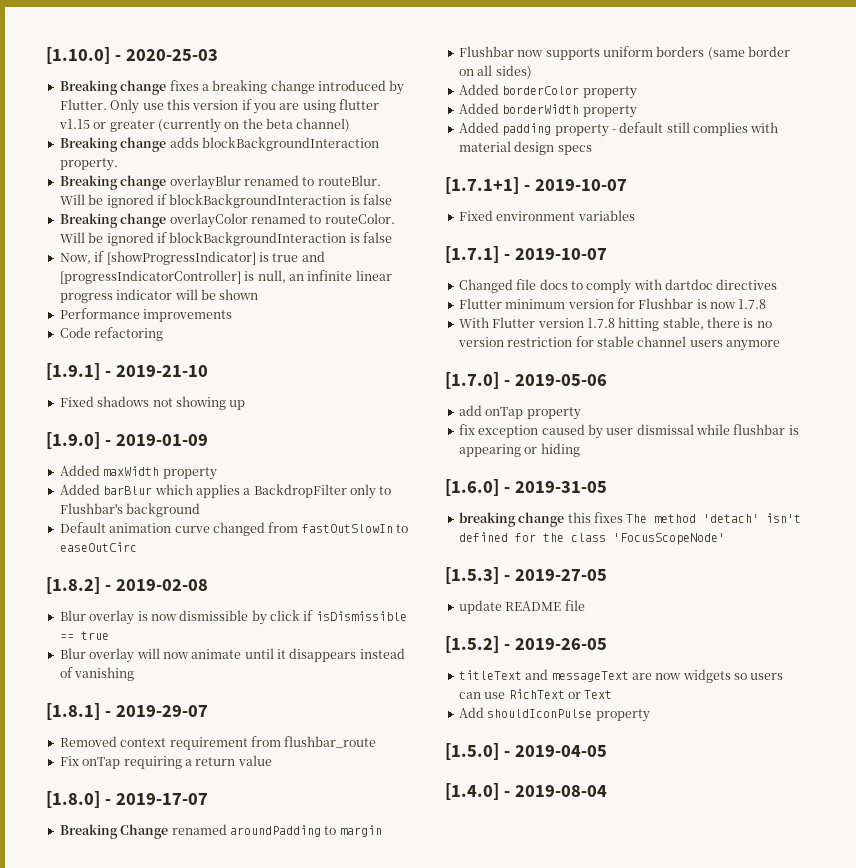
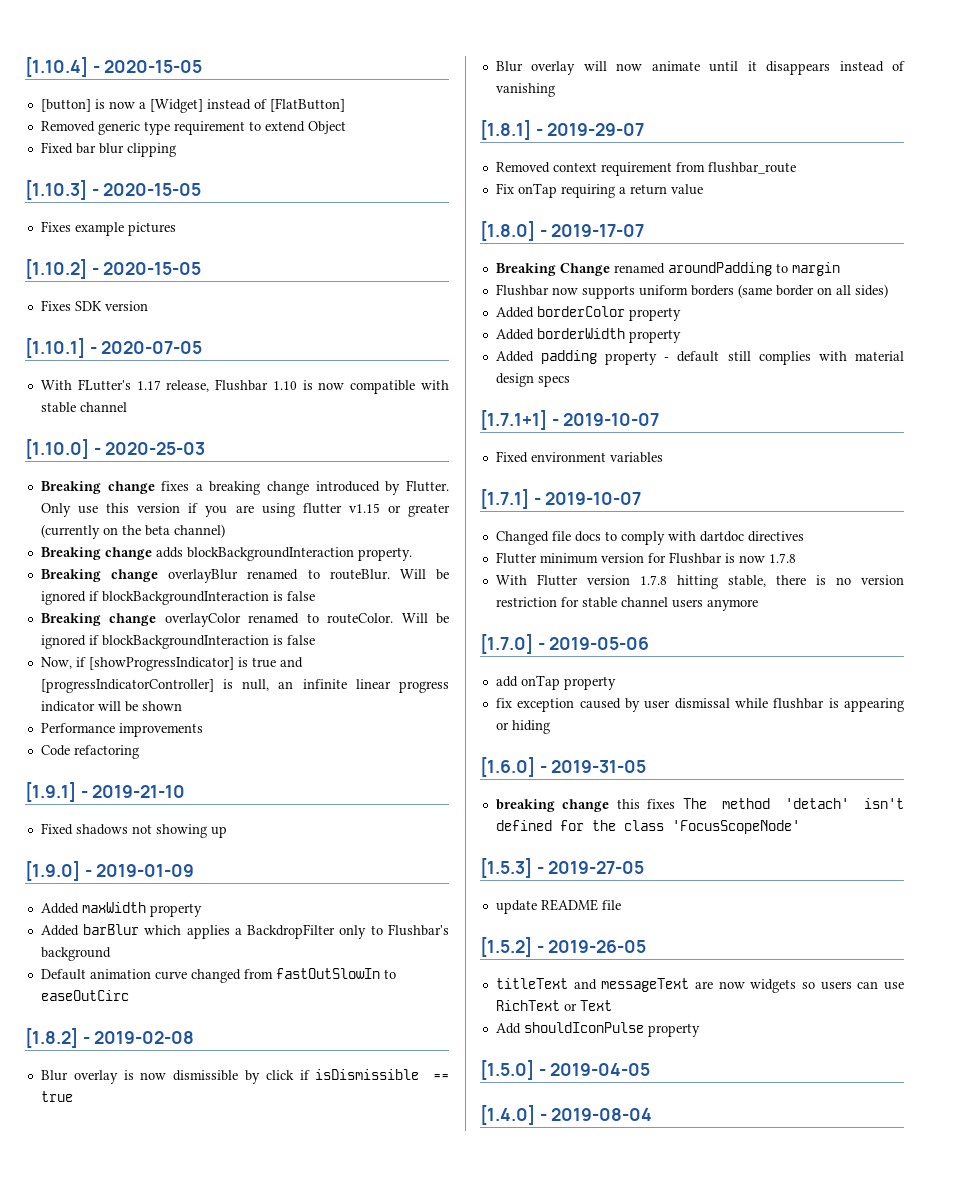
(46, 55) none -> [25,57,203,77] [40,98,345,113] [40,121,346,135] [40,142,176,157] [25,180,202,200] [40,221,176,236] [25,259,202,279] [40,300,148,311] [25,338,203,358] [40,379,450,394] [40,402,127,413] [1.10.4] - 2020-15-05 // [button] is now a [Widget] instead of [FlatButton] // Removed generic type requirement to extend Object // Fixed bar blur clipping // [1.10.3] - 2020-15-05 // Fixes example pictures // [1.10.2] - 2020-15-05 // Fixes SDK version // [1.10.1] - 2020-07-05 // With FLutter's 1.17 release, Flushbar 1.10 is now compatible with stable channel //

